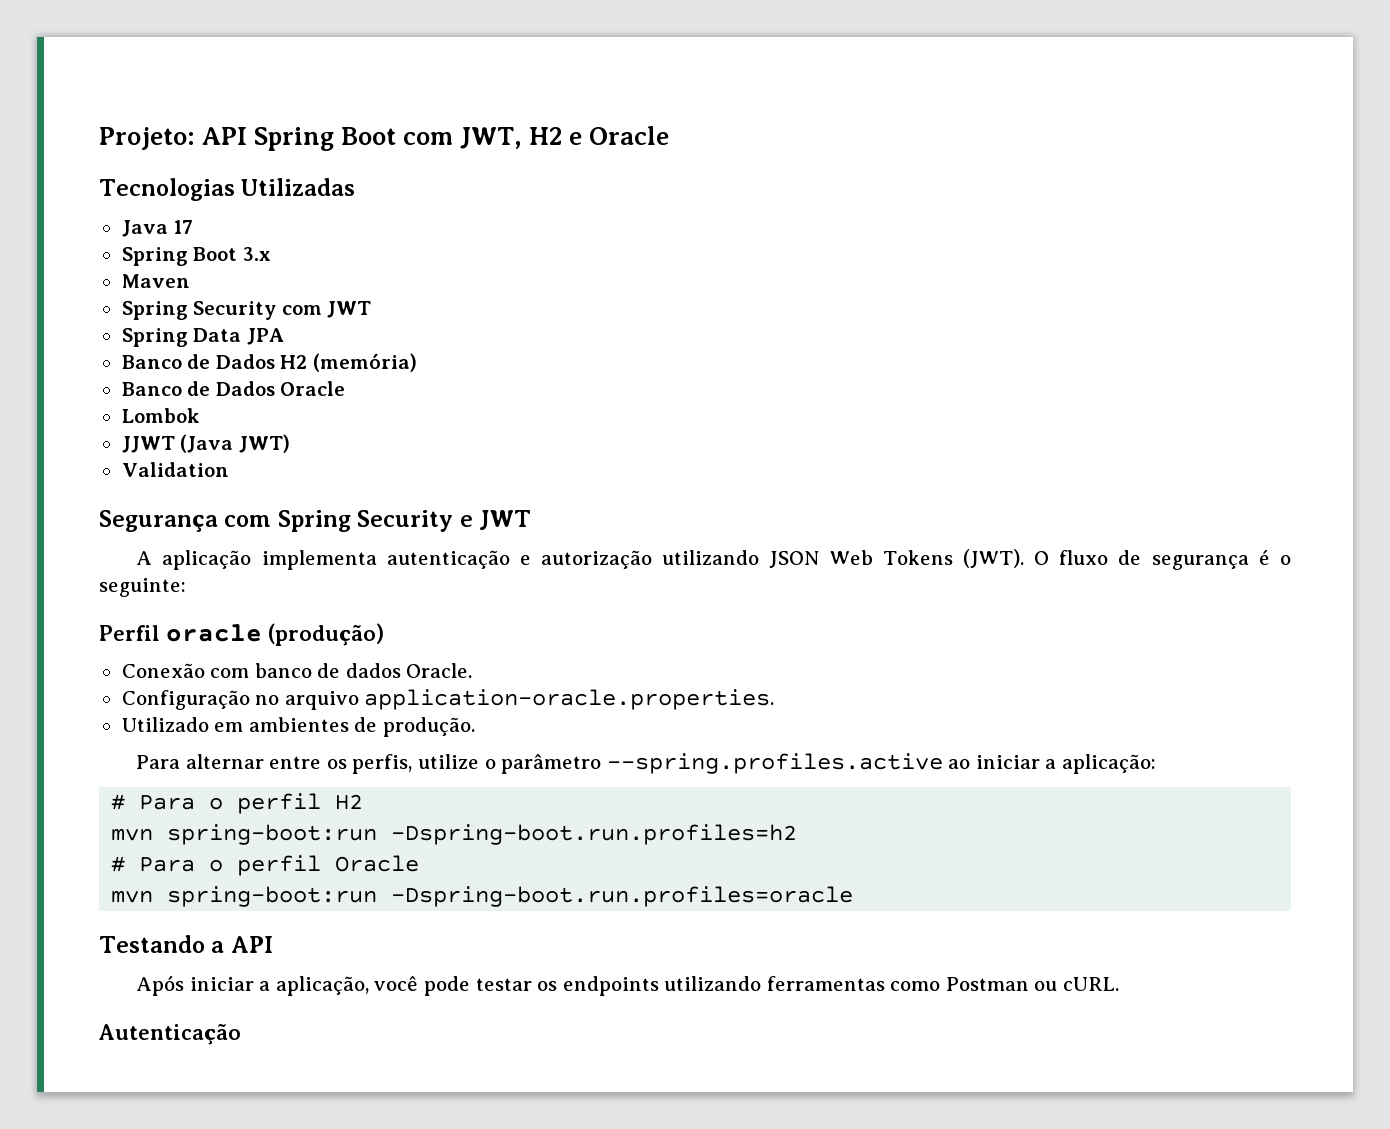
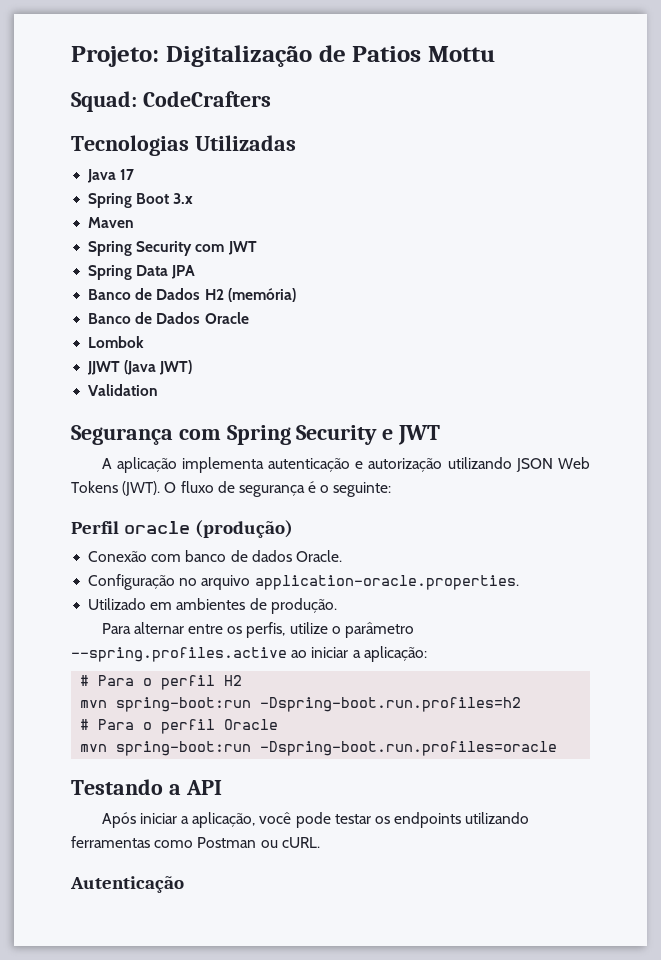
[202,126,670,151] API Spring Boot com JWT, H2 e Oracle -> [165,45,495,67] [71,91,271,112] Digitalização de Patios Mottu // Squad: CodeCrafters

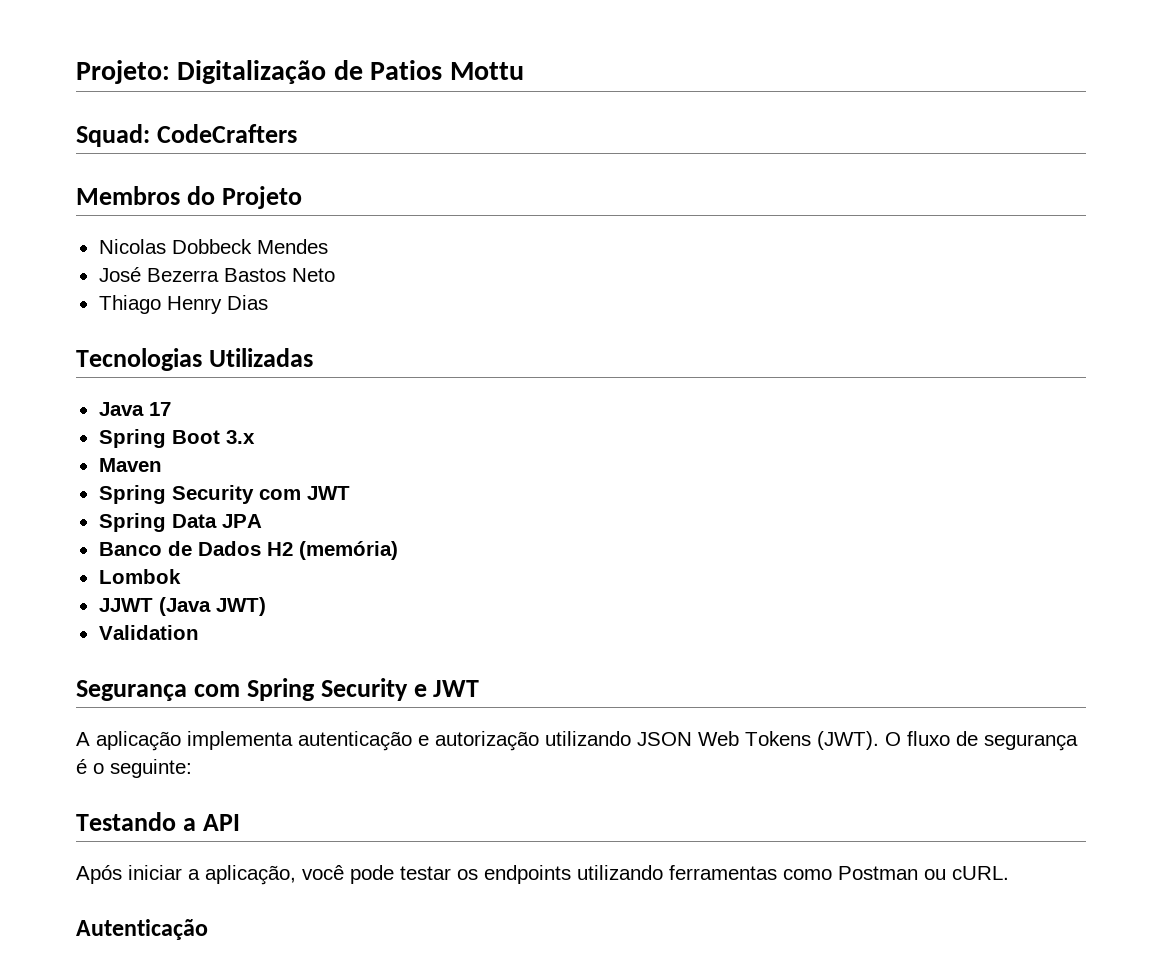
(271, 99) none -> [76,186,302,209] [98,239,328,254] [98,267,335,282] [98,295,268,314] // Membros do Projeto // Nicolas Dobbeck Mendes // José Bezerra Bastos Neto // Thiago Henry Dias
[88,312,249,324] // Banco de Dados Oracle -> (398, 550) none
[71,520,293,538] [88,550,342,562] [88,574,519,590] [88,598,337,614] [101,622,414,638] [71,646,427,662] [80,675,243,690] [80,697,522,712] [80,719,279,734] [80,741,558,756] // Perfil oracle (produção) // Conexão com banco de dados Oracle. // Configuração no arquivo application-oracle.properties. // Utilizado em ambientes de produção. // Para alternar entre os perfis, utilize o parâmetro --spring.profiles.active ao iniciar a aplicação: // # Para o perfil H2 // mvn spring-boot:run -Dspring-boot.run.profiles=h2 // # Para o perfil Oracle // mvn spring-boot:run -Dspring-boot.run.profiles=oracle -> (192, 768) none

